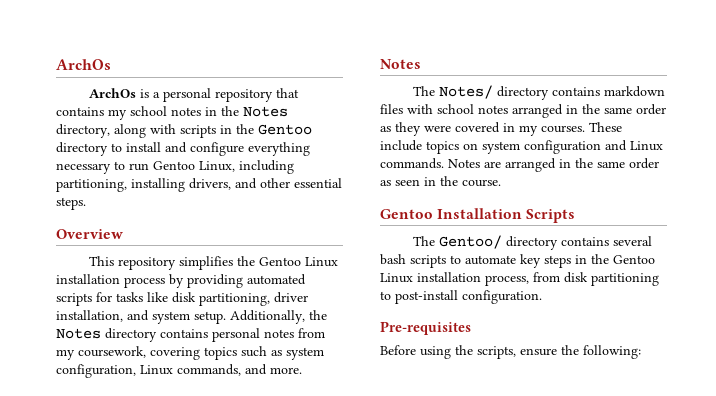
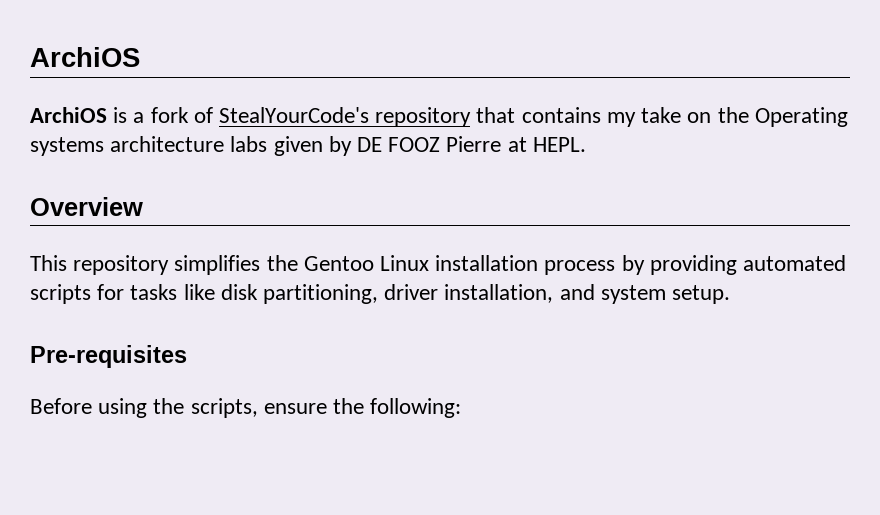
[56,59,111,70] [88,88,299,102] [56,106,288,120] [56,124,312,138] [56,142,310,156] [56,160,294,174] [56,178,342,192] [56,197,86,210] ArchOs // ArchOs is a personal repository that contains my school notes in the Notes directory, along with scripts in the Gentoo directory to install and configure everything necessary to run Gentoo Linux, including partitioning, installing drivers, and other essential steps. -> [30,47,140,67] [30,107,848,127] [30,136,586,156] ArchiOS // ArchiOS is a fork of StealYourCode's repository that contains my take on the Operating systems architecture labs given by DE FOOZ Pierre at HEPL.
[230,310,327,324] [56,328,325,342] [56,346,324,360] [56,364,302,378] [380,59,421,69] [412,85,665,100] [380,104,666,118] [380,122,622,136] [380,140,663,154] [380,158,659,172] [380,176,501,187] [380,208,576,223] [412,235,652,250] [380,254,655,268] [380,272,659,286] [380,290,542,304] Additionally, the Notes directory contains personal notes from my coursework, covering topics such as system configuration, Linux commands, and more. // Notes // The Notes/ directory contains markdown files with school notes arranged in the same order as they were covered in my courses. These include topics on system configuration and Linux commands. Notes are arranged in the same order as seen in the course. // Gentoo Installation Scripts // The Gentoo/ directory contains several bash scripts to automate key steps in the Gentoo Linux installation process, from disk partitioning to post-install configuration. -> (731, 294) none

